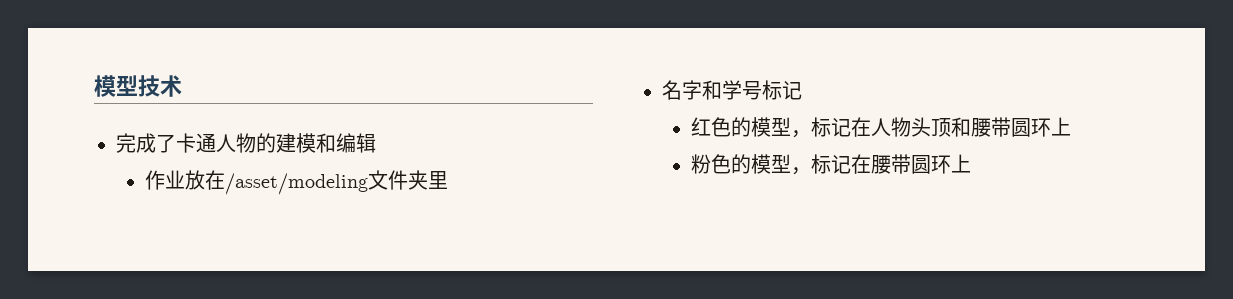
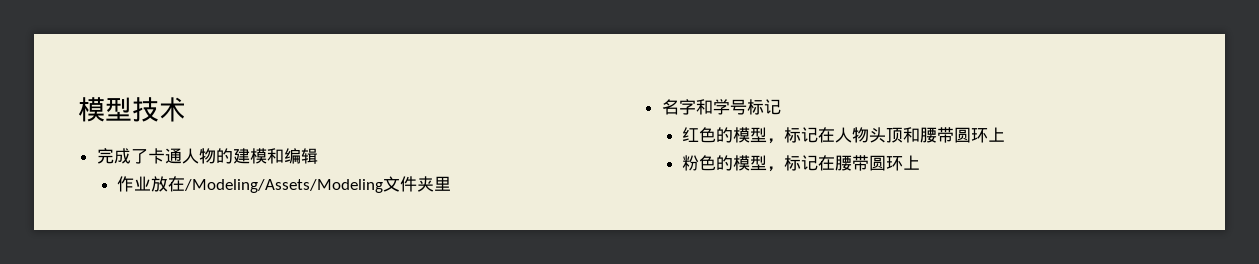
[224,173,368,195] /asset/modeling -> [184,179,384,193] /Modeling/Assets/Modeling

